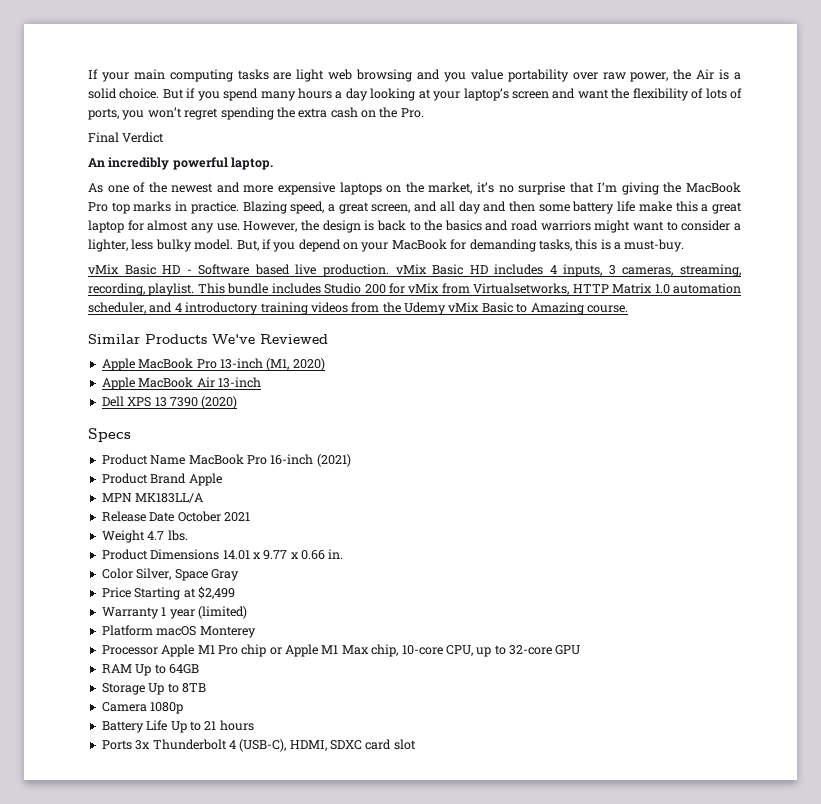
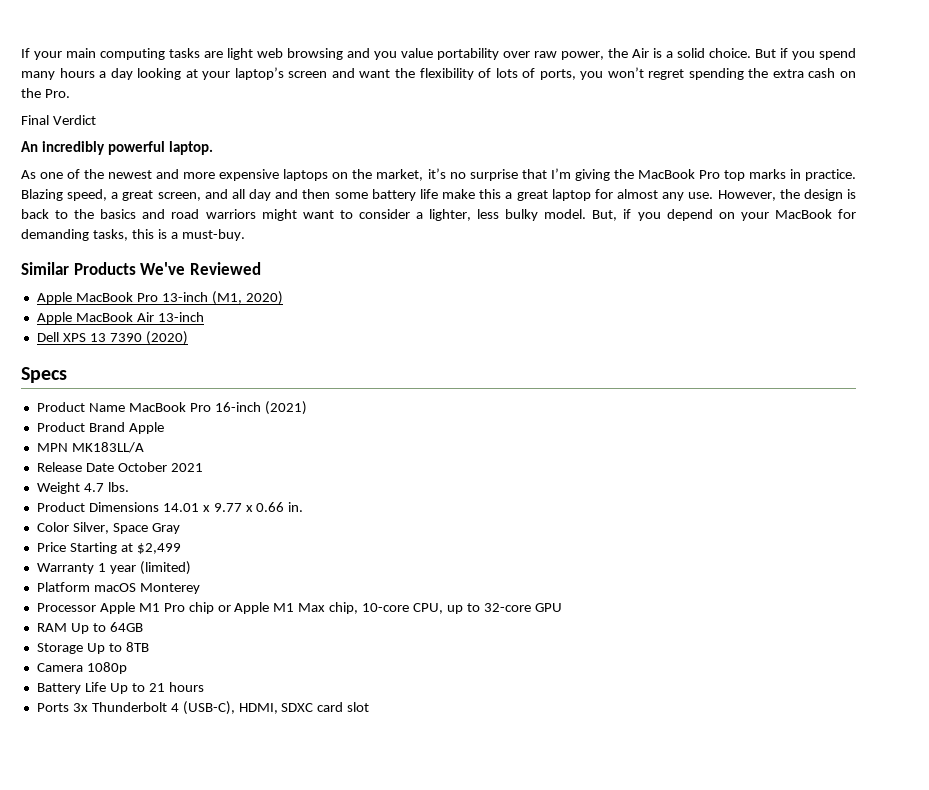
[88,264,741,277] [88,283,742,296] [88,302,628,315] // vMix Basic HD - Software based live production. vMix Basic HD includes 4 inputs, 3 cameras, streaming, recording, playlist. This bundle includes Studio 200 for vMix from Virtualsetworks, HTTP Matrix 1.0 automation scheduler, and 4 introductory training videos from the Udemy vMix Basic to Amazing course. -> (245, 235) none

